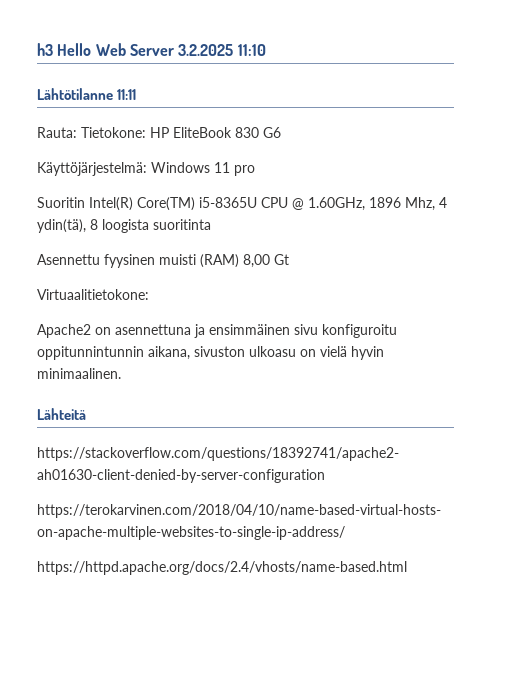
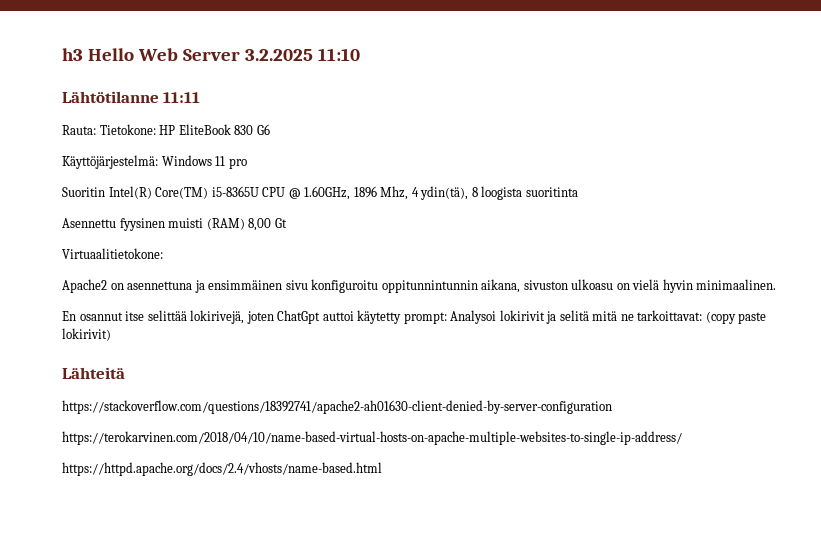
(121, 373) none -> [62,310,767,324] [62,328,111,341] // En osannut itse selittää lokirivejä, joten ChatGpt auttoi käytetty prompt: Analysoi lokirivit ja selitä mitä ne tarkoittavat: (copy paste lokirivit)

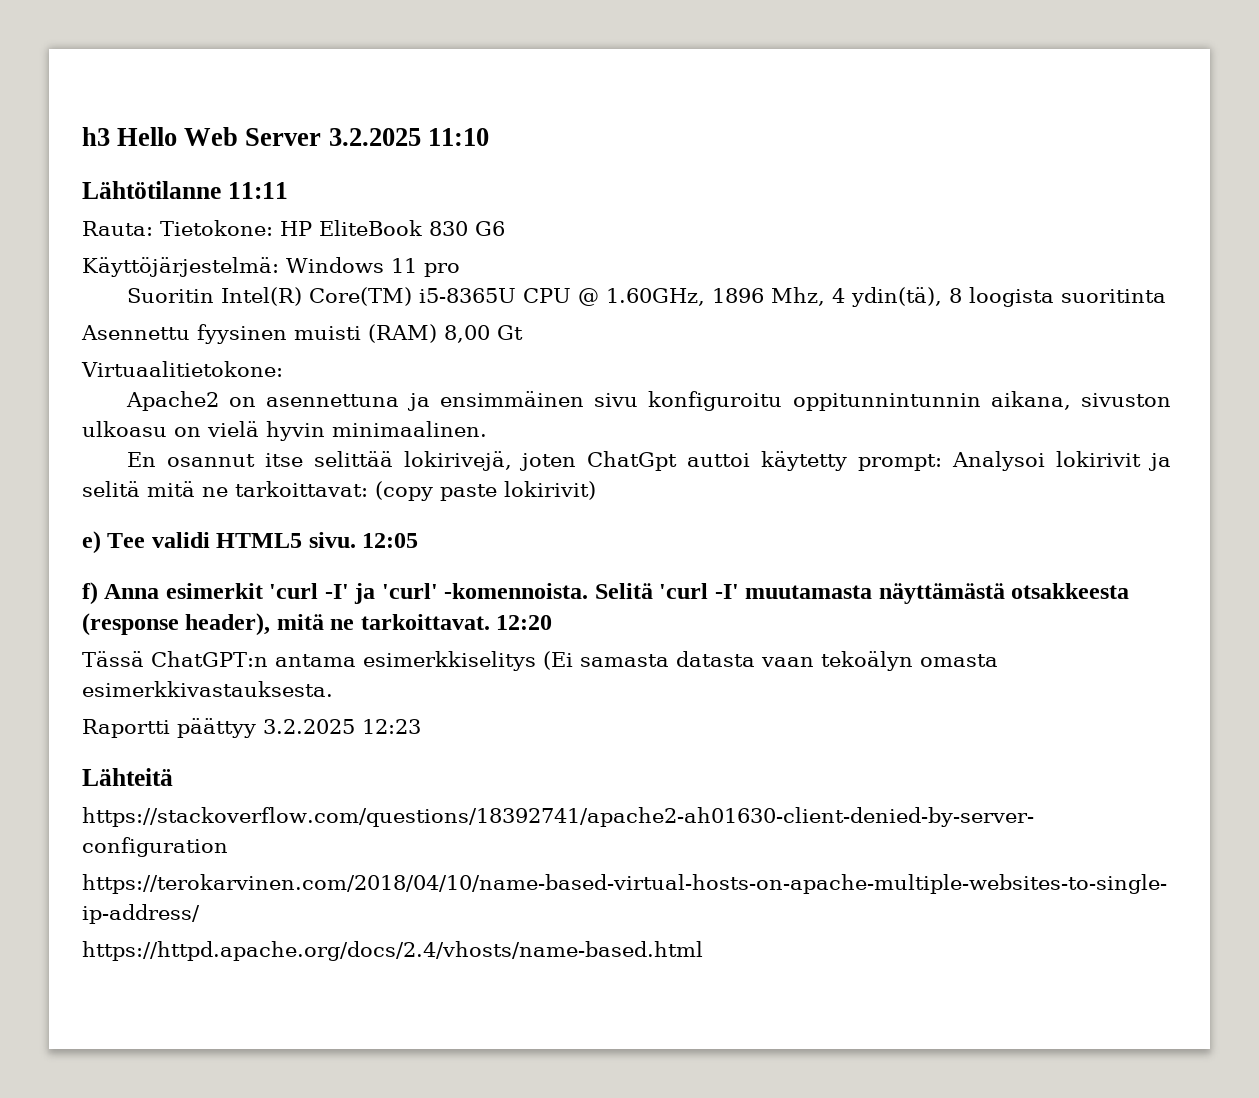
(111, 334) none -> [82,531,419,554] [82,582,1130,605] [82,613,553,636] [82,651,998,671] [82,681,333,697] [82,718,421,738] // e) Tee validi HTML5 sivu. 12:05 // f) Anna esimerkit 'curl -I' ja 'curl' -komennoista. Selitä 'curl -I' muutamasta näyttämästä otsakkeesta (response header), mitä ne tarkoittavat. 12:20 // Tässä ChatGPT:n antama esimerkkiselitys (Ei samasta datasta vaan tekoälyn omasta esimerkkivastauksesta. // Raportti päättyy 3.2.2025 12:23

